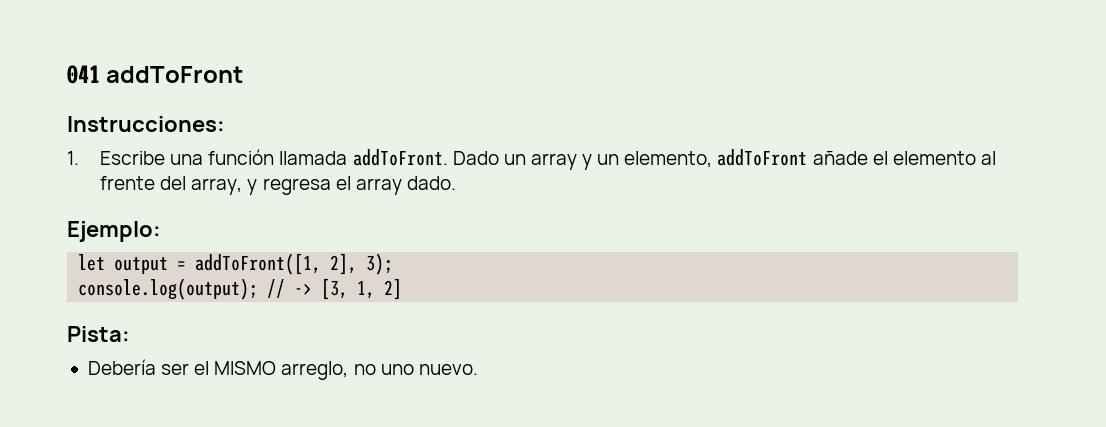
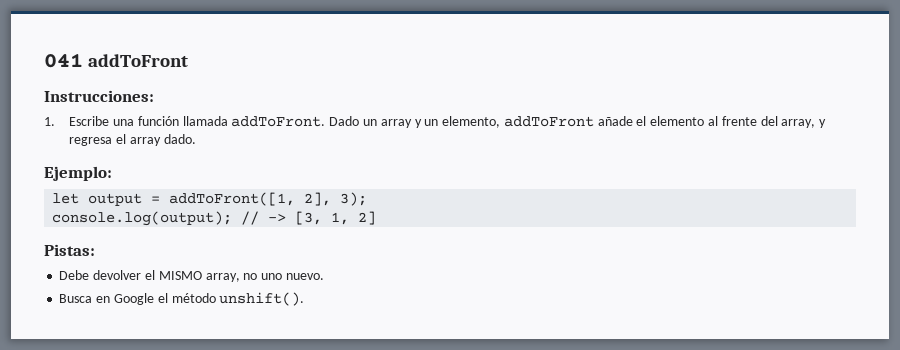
[67,326,130,342] [87,359,190,375] Pista: // Debería ser -> [44,244,95,256] [59,270,142,280] Pistas: // Debe devolver
[281,361,349,380] arreglo, -> [205,273,240,282] array,
(478, 369) none -> [59,292,305,306] // Busca en Google el método unshift().

